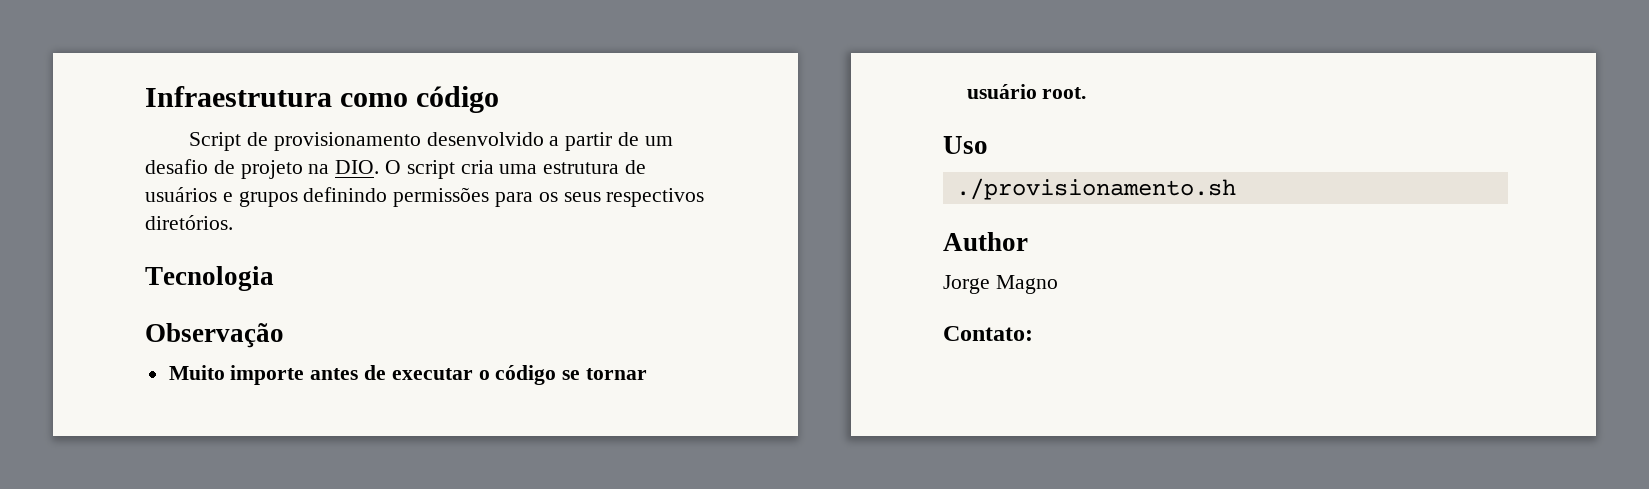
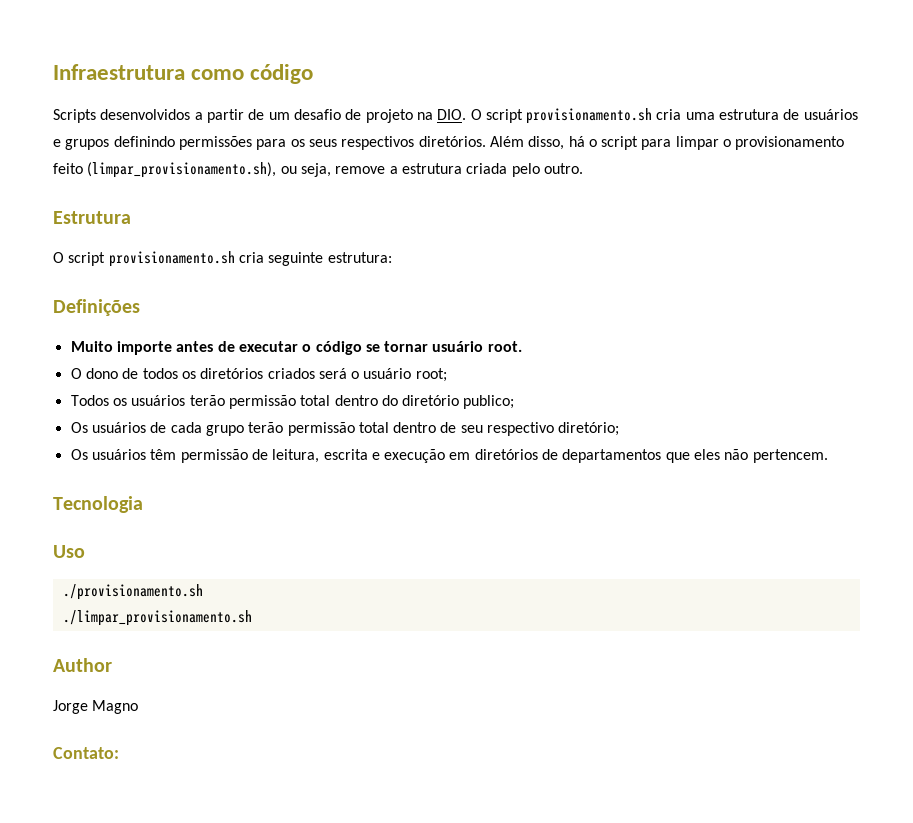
[189,132,544,151] Script de provisionamento desenvolvido -> [53,109,191,123] Scripts desenvolvidos
(455, 169) none -> [526,108,653,124] provisionamento.sh
[145,266,274,291] [145,323,284,348] // Tecnologia // Observação -> [489,136,845,150] [53,162,583,178] [53,211,131,224] [53,251,392,267] [53,299,140,316] Além disso, há o script para limpar o provisionamento feito (limpar_provisionamento.sh), ou seja, remove a estrutura criada pelo outro. // Estrutura // O script provisionamento.sh cria seguinte estrutura: // Definições
(1087, 93) none -> [70,368,447,382] [70,395,515,409] [70,422,620,436] [70,449,828,463] [53,496,143,513] // O dono de todos os diretórios criados será o usuário root; // Todos os usuários terão permissão total dentro do diretório publico; // Os usuários de cada grupo terão permissão total dentro de seu respectivo diretório; // Os usuários têm permissão de leitura, escrita e execução em diretórios de departamentos que eles não pertencem. // Tecnologia
(1236, 189) none -> [62,610,252,626] // ./limpar_provisionamento.sh

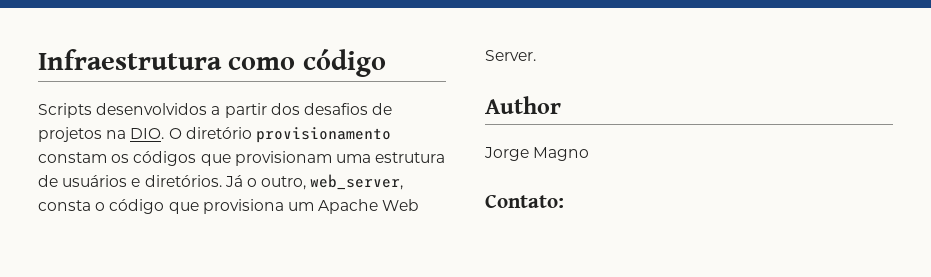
[248,108,682,124] de um desafio de projeto na DIO. O script provisionamento.sh cria -> [270,103,393,115] [38,127,391,143] [38,151,332,166] dos desafios de projetos na DIO. O diretório provisionamento constam os códigos que provisionam
[65,136,845,150] [53,162,583,178] [53,211,131,224] [53,251,392,267] [53,299,140,316] [70,341,522,355] [70,368,447,382] [70,395,515,409] [70,422,620,436] [70,449,828,463] [53,496,143,513] [53,545,85,558] [62,584,203,600] [62,610,252,626] grupos definindo permissões para os seus respectivos diretórios. Além disso, há o script para limpar o provisionamento feito (limpar_provisionamento.sh), ou seja, remove a estrutura criada pelo outro. // Estrutura // O script provisionamento.sh cria seguinte estrutura: // Definições // Muito importe antes de executar o código se tornar usuário root. // O dono de todos os diretórios criados será o usuário root; // Todos os usuários terão permissão total dentro do diretório publico; // Os usuários de cada grupo terão permissão total dentro de seu respectivo diretório; // Os usuários têm permissão de leitura, escrita e execução em diretórios de departamentos que eles não pertencem. // Tecnologia // Uso // ./provisionamento.sh // ./limpar_provisionamento.sh -> [144,174,404,190] [38,199,420,214] [485,50,536,61] diretórios. Já o outro, web_server, consta o código que provisiona um Apache Web Server.

